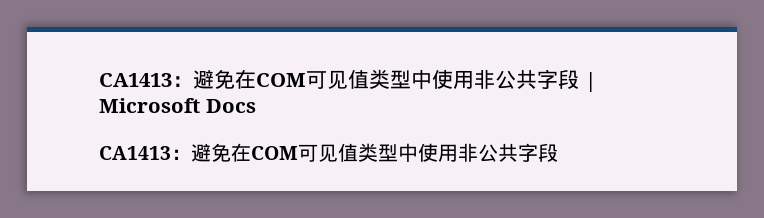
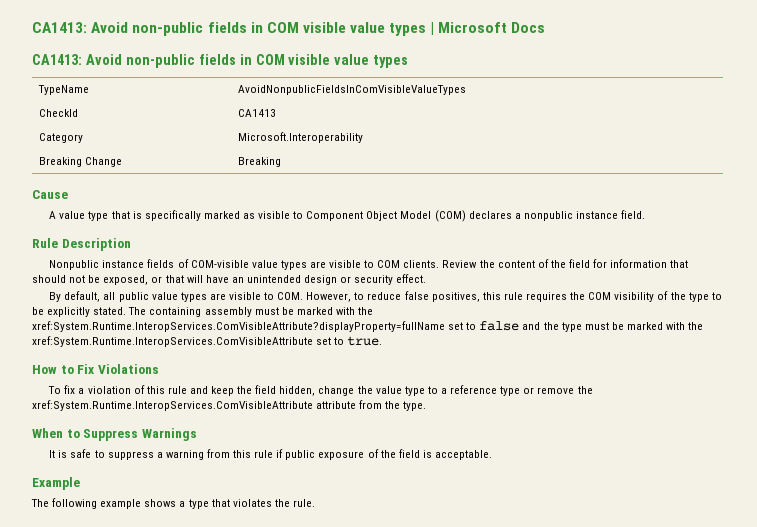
[99,69,596,92] [99,98,256,113] [99,143,558,162] CA1413：避免在COM可见值类型中使用非公共字段 | Microsoft Docs // CA1413：避免在COM可见值类型中使用非公共字段 -> [32,22,546,36] [32,54,409,68] [38,85,90,95] [238,85,467,95] [39,109,79,117] [238,109,277,117] [39,133,84,143] [238,132,364,143] [39,157,123,167] [238,157,282,167] [32,190,68,199] [49,210,646,222] [32,238,131,251] [49,259,689,270] [32,274,427,285] [49,291,722,302] [32,307,374,317] [32,321,704,332] [32,336,383,347] [32,364,159,374] [48,385,593,396] [32,400,427,411] [32,428,197,441] [49,449,493,460] [32,477,80,490] [31,498,315,509] CA1413: Avoid non-public fields in COM visible value types | Microsoft Docs // CA1413: Avoid non-public fields in COM visible value types // TypeName | AvoidNonpublicFieldsInComVisibleValueTypes // CheckId | CA1413 // Category | Microsoft.Interoperability // Breaking Change | Breaking // Cause // A value type that is specifically marked as visible to Component Object Model (COM) declares a nonpublic instance field. // Rule Description // Nonpublic instance fields of COM-visible value types are visible to COM clients. Review the content of the field for information that should not be exposed, or that will have an unintended design or security effect. // By default, all public value types are visible to COM. However, to reduce false positives, this rule requires the COM visibility of the type to be explicitly stated. The containing assembly must be marked with the xref:System.Runtime.InteropServices.ComVisibleAttribute?displayProperty=fullName set to false and the type must be marked with the xref:System.Runtime.InteropServices.ComVisibleAttribute set to true. // How to Fix Violations // To fix a violation of this rule and keep the field hidden, change the value type to a reference type or remove the xref:System.Runtime.InteropServices.ComVisibleAttribute attribute from the type. // When to Suppress Warnings // It is safe to suppress a warning from this rule if public exposure of the field is acceptable. // Example // The following example shows a type that violates the rule.

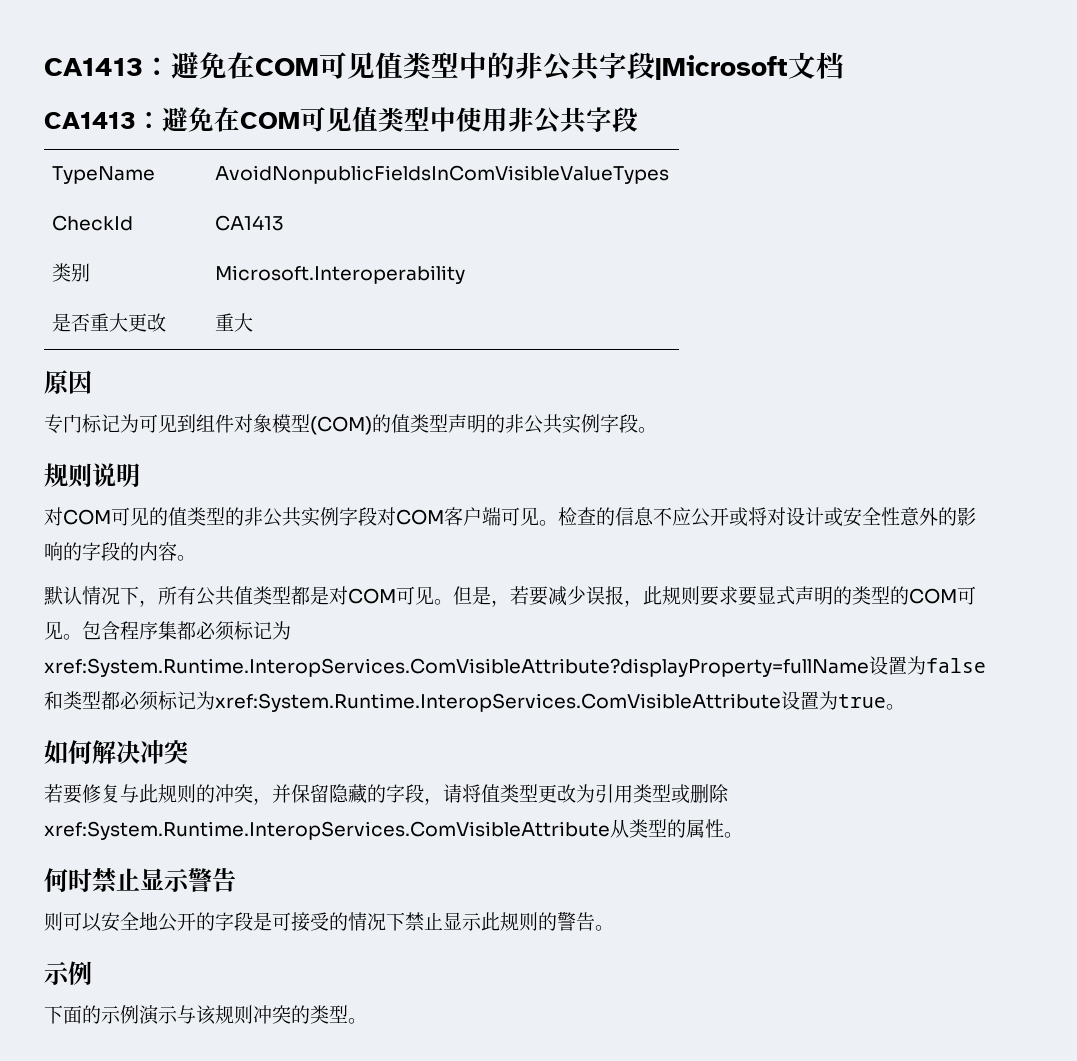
[32,22,546,36] [32,54,409,68] CA1413: Avoid non-public fields in COM visible value types | Microsoft Docs // CA1413: Avoid non-public fields in COM visible value types -> [44,52,844,81] [44,106,638,134] CA1413：避免在COM可见值类型中的非公共字段|Microsoft文档 // CA1413：避免在COM可见值类型中使用非公共字段
[39,133,84,143] Category -> [51,263,90,282] 类别
[39,157,123,167] [238,157,282,167] [32,190,68,199] [49,210,646,222] [32,238,131,251] [49,259,689,270] [32,274,427,285] [49,291,722,302] [32,307,374,317] [32,321,704,332] [32,336,383,347] [32,364,159,374] [48,385,593,396] [32,400,427,411] [32,428,197,441] [49,449,493,460] [32,477,80,490] [31,498,315,509] Breaking Change | Breaking // Cause // A value type that is specifically marked as visible to Component Object Model (COM) declares a nonpublic instance field. // Rule Description // Nonpublic instance fields of COM-visible value types are visible to COM clients. Review the content of the field for information that should not be exposed, or that will have an unintended design or security effect. // By default, all public value types are visible to COM. However, to reduce false positives, this rule requires the COM visibility of the type to be explicitly stated. The containing assembly must be marked with the xref:System.Runtime.InteropServices.ComVisibleAttribute?displayProperty=fullName set to false and the type must be marked with the xref:System.Runtime.InteropServices.ComVisibleAttribute set to true. // How to Fix Violations // To fix a violation of this rule and keep the field hidden, change the value type to a reference type or remove the xref:System.Runtime.InteropServices.ComVisibleAttribute attribute from the type. // When to Suppress Warnings // It is safe to suppress a warning from this rule if public exposure of the field is acceptable. // Example // The following example shows a type that violates the rule. -> [51,313,166,332] [214,313,253,332] [44,370,92,394] [44,414,657,435] [44,463,140,488] [44,507,976,527] [44,542,196,561] [44,586,976,607] [44,621,291,641] [44,656,986,677] [44,691,905,712] [44,740,188,764] [44,784,729,805] [44,819,743,840] [44,868,236,893] [44,911,614,932] [44,961,92,985] [44,1005,367,1025] 是否重大更改 | 重大 // 原因 // 专门标记为可见到组件对象模型(COM)的值类型声明的非公共实例字段。 // 规则说明 // 对COM可见的值类型的非公共实例字段对COM客户端可见。检查的信息不应公开或将对设计或安全性意外的影响的字段的内容。 // 默认情况下，所有公共值类型都是对COM可见。但是，若要减少误报，此规则要求要显式声明的类型的COM可见。包含程序集都必须标记为xref:System.Runtime.InteropServices.ComVisibleAttribute?displayProperty=fullName设置为false和类型都必须标记为xref:System.Runtime.InteropServices.ComVisibleAttribute设置为true。 // 如何解决冲突 // 若要修复与此规则的冲突，并保留隐藏的字段，请将值类型更改为引用类型或删除xref:System.Runtime.InteropServices.ComVisibleAttribute从类型的属性。 // 何时禁止显示警告 // 则可以安全地公开的字段是可接受的情况下禁止显示此规则的警告。 // 示例 // 下面的示例演示与该规则冲突的类型。

